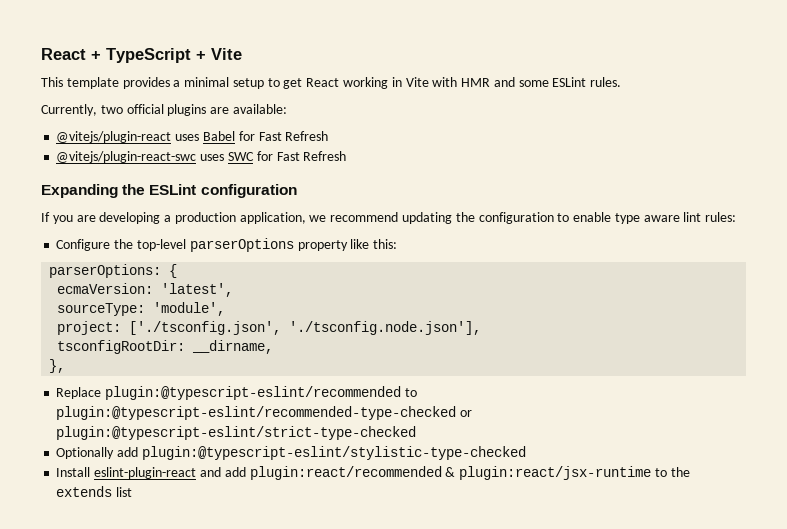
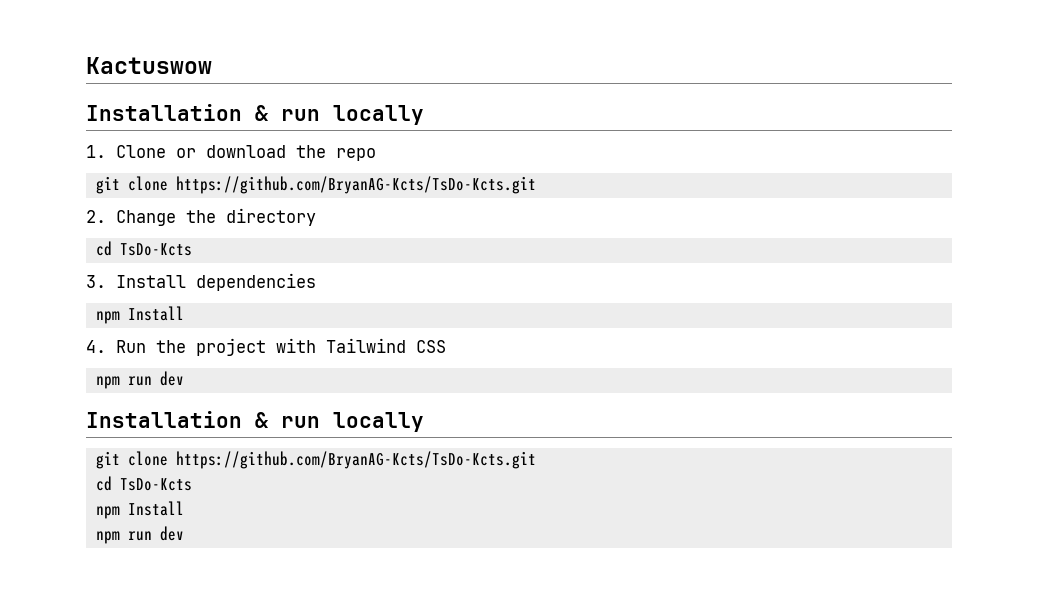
[41,48,242,63] [41,77,622,89] [41,104,287,116] [56,131,329,143] [56,151,347,163] [41,184,297,198] [41,212,737,224] [56,238,398,252] [49,264,178,278] [57,283,234,297] [57,302,226,316] [57,321,482,335] [57,340,274,354] [49,359,66,373] [56,386,417,400] [56,406,473,420] [56,426,417,440] [56,446,526,460] [56,466,690,480] [56,486,133,497] React + TypeScript + Vite // This template provides a minimal setup to get React working in Vite with HMR and some ESLint rules. // Currently, two official plugins are available: // @vitejs/plugin-react uses Babel for Fast Refresh // @vitejs/plugin-react-swc uses SWC for Fast Refresh // Expanding the ESLint configuration // If you are developing a production application, we recommend updating the configuration to enable type aware lint rules: // Configure the top-level parserOptions property like this: // parserOptions: { // ecmaVersion: 'latest', // sourceType: 'module', // project: ['./tsconfig.json', './tsconfig.node.json'], // tsconfigRootDir: __dirname, // }, // Replace plugin:@typescript-eslint/recommended to plugin:@typescript-eslint/recommended-type-checked or plugin:@typescript-eslint/strict-type-checked // Optionally add plugin:@typescript-eslint/stylistic-type-checked // Install eslint-plugin-react and add plugin:react/recommended & plugin:react/jsx-runtime to the extends list -> [86,57,212,74] [86,104,424,125] [86,145,376,161] [95,176,536,194] [86,208,316,226] [95,241,192,256] [86,273,316,291] [95,306,184,324] [86,338,446,356] [95,371,184,389] [86,411,424,432] [95,451,536,469] [95,476,192,491] [95,501,184,519] [95,526,184,544] Kactuswow // Installation & run locally // 1. Clone or download the repo // git clone https://github.com/BryanAG-Kcts/TsDo-Kcts.git // 2. Change the directory // cd TsDo-Kcts // 3. Install dependencies // npm Install // 4. Run the project with Tailwind CSS // npm run dev // Installation & run locally // git clone https://github.com/BryanAG-Kcts/TsDo-Kcts.git // cd TsDo-Kcts // npm Install // npm run dev

